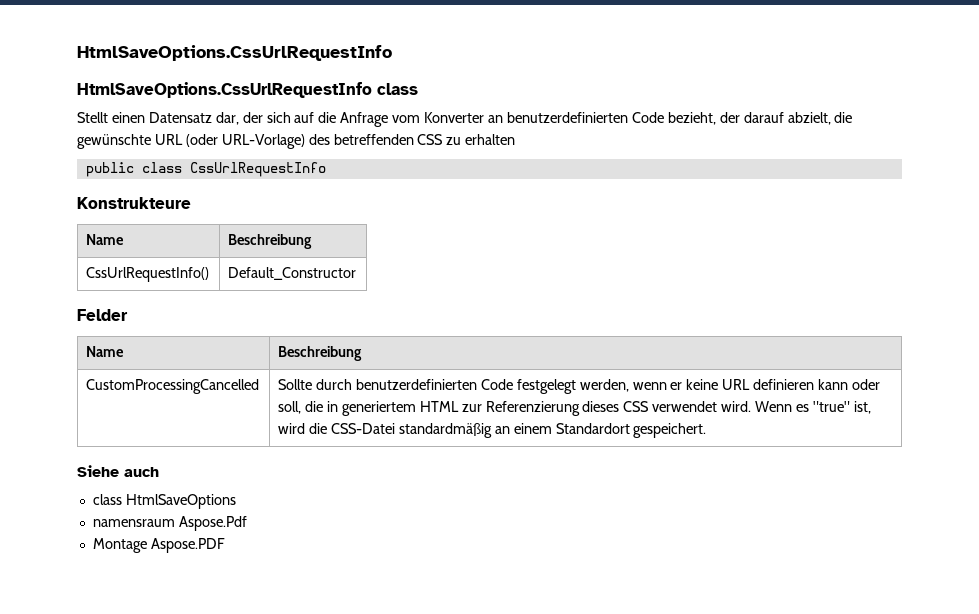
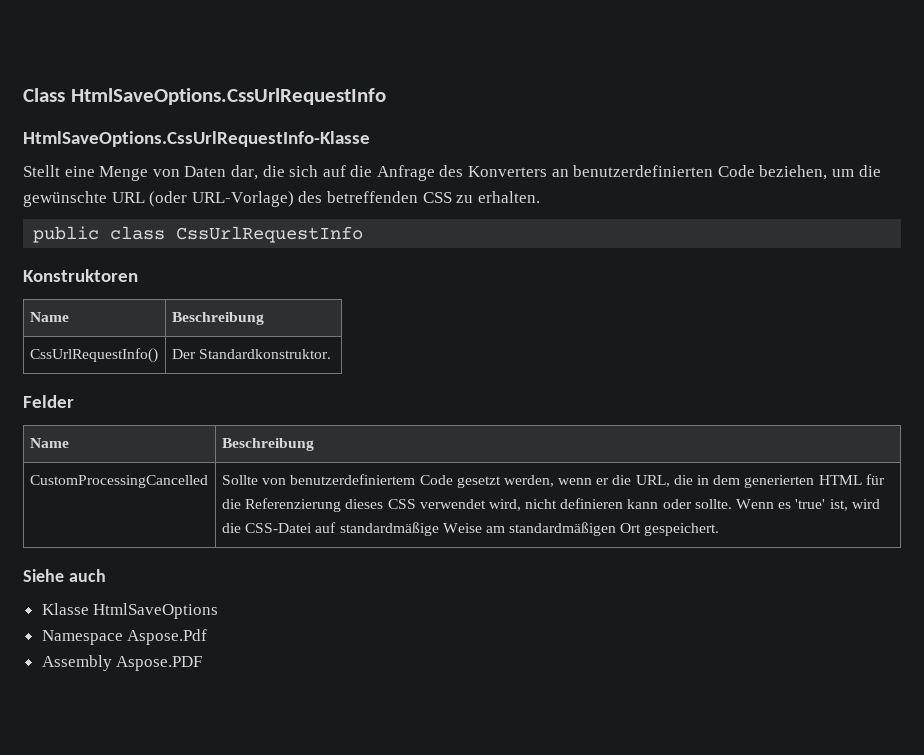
(77, 53) none -> [23,88,65,102] Class
[77,82,418,98] HtmlSaveOptions.CssUrlRequestInfo class -> [23,131,370,147] HtmlSaveOptions.CssUrlRequestInfo-Klasse
[111,112,263,125] einen Datensatz dar, der -> [64,165,285,181] eine Menge von Daten dar, die
[392,112,485,123] vom Konverter -> [439,165,548,177] des Konverters
[667,112,831,125] bezieht, der darauf abzielt, -> [759,165,855,180] beziehen, um
[465,134,516,145] erhalten -> [477,191,540,203] erhalten.
[77,197,191,209] Konstrukteure -> [23,269,138,282] Konstruktoren
[228,267,357,280] Default_Constructor -> [171,349,332,359] Der Standardkonstruktor.
[315,379,881,394] [278,401,752,416] durch benutzerdefinierten Code festgelegt werden, wenn er keine URL definieren kann oder soll, die in generiertem HTML zur Referenzierung dieses CSS verwendet wird. -> [262,474,885,488] [221,498,732,512] von benutzerdefiniertem Code gesetzt werden, wenn er die URL, die in dem generierten HTML für die Referenzierung dieses CSS verwendet wird, nicht definieren kann oder sollte.
[812,401,850,412] "true" -> [795,499,826,509] 'true'
[398,423,630,438] standardmäßig an einem Standardort -> [315,522,642,536] auf standardmäßige Weise am standardmäßigen Ort
[92,494,122,505] class -> [41,603,89,615] Klasse
[92,519,175,527] namensraum -> [41,630,123,645] Namespace
[92,538,147,553] Montage -> [41,655,112,671] Assembly

